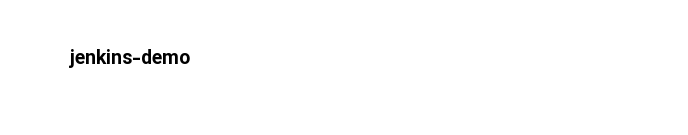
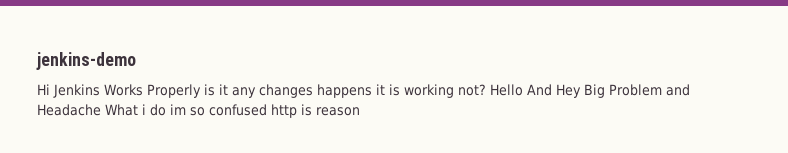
(190, 58) none -> [37,84,690,98] [37,104,360,118] // Hi Jenkins Works Properly is it any changes happens it is working not? Hello And Hey Big Problem and Headache What i do im so confused http is reason

